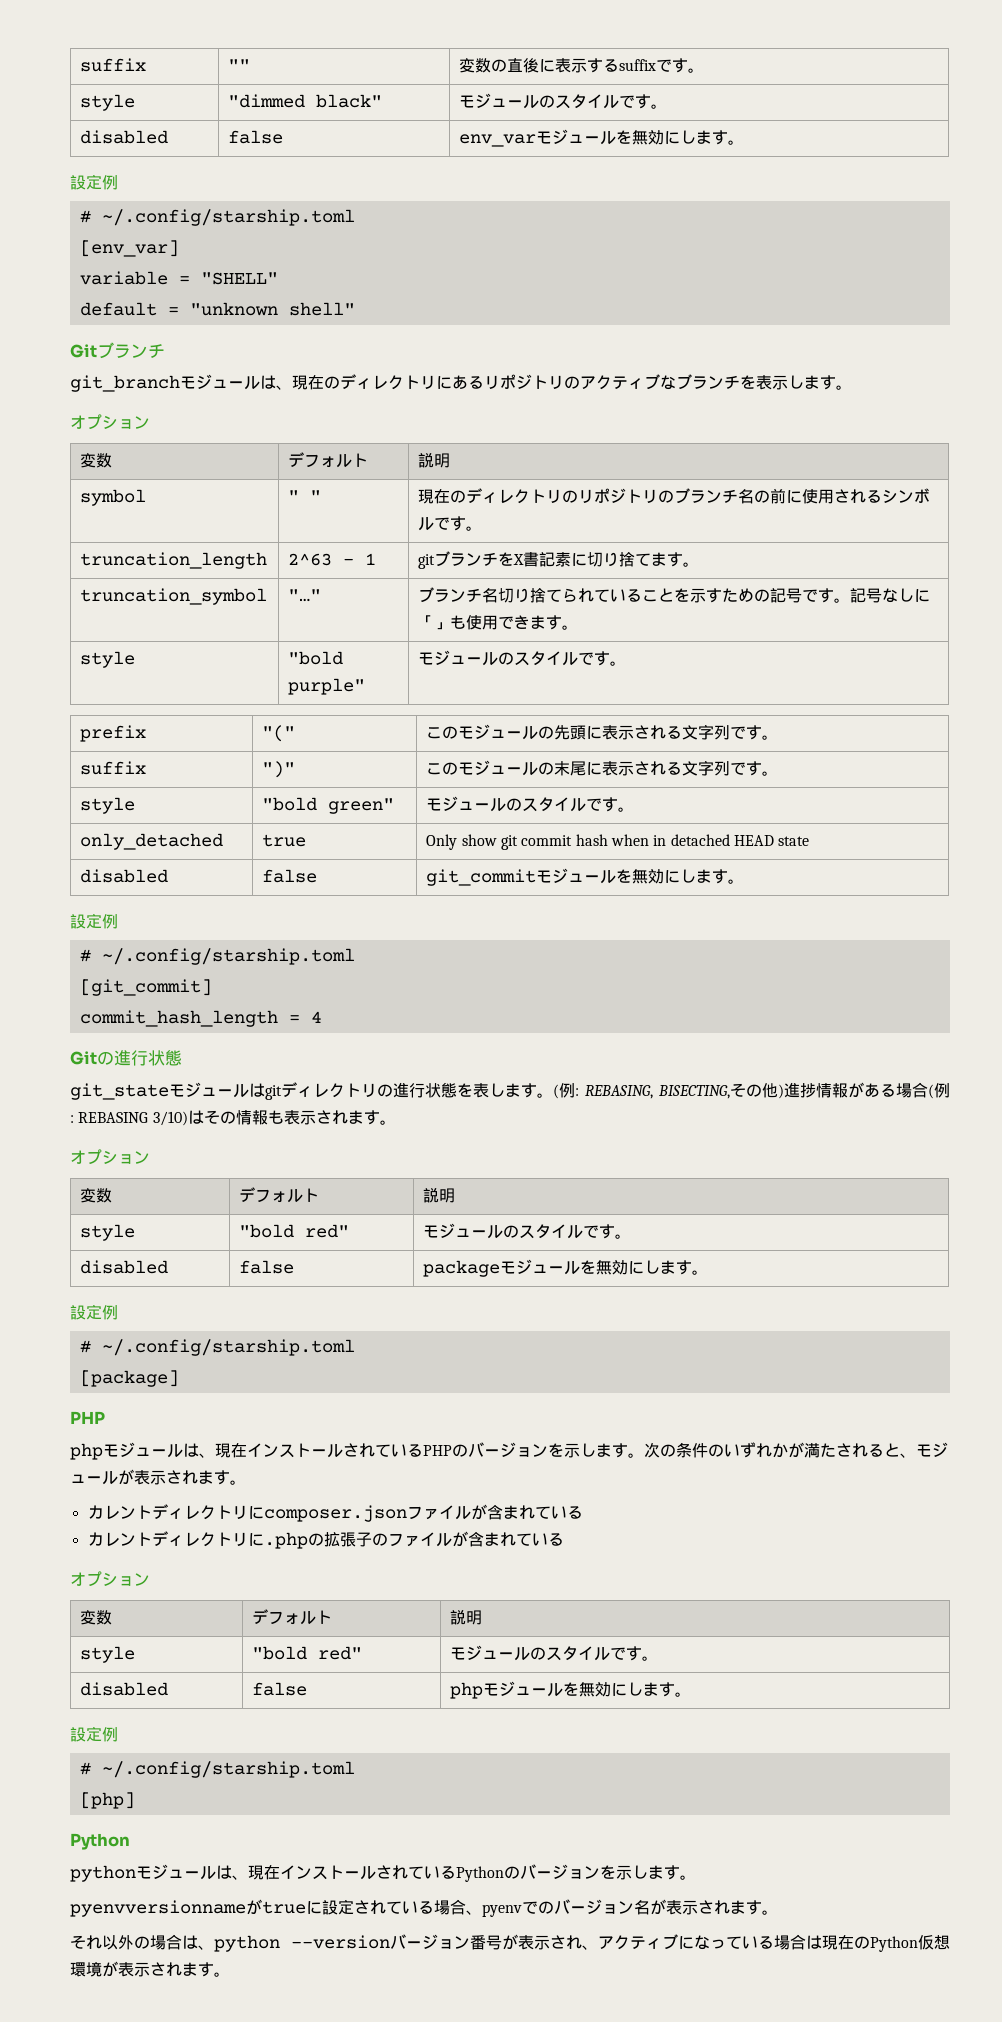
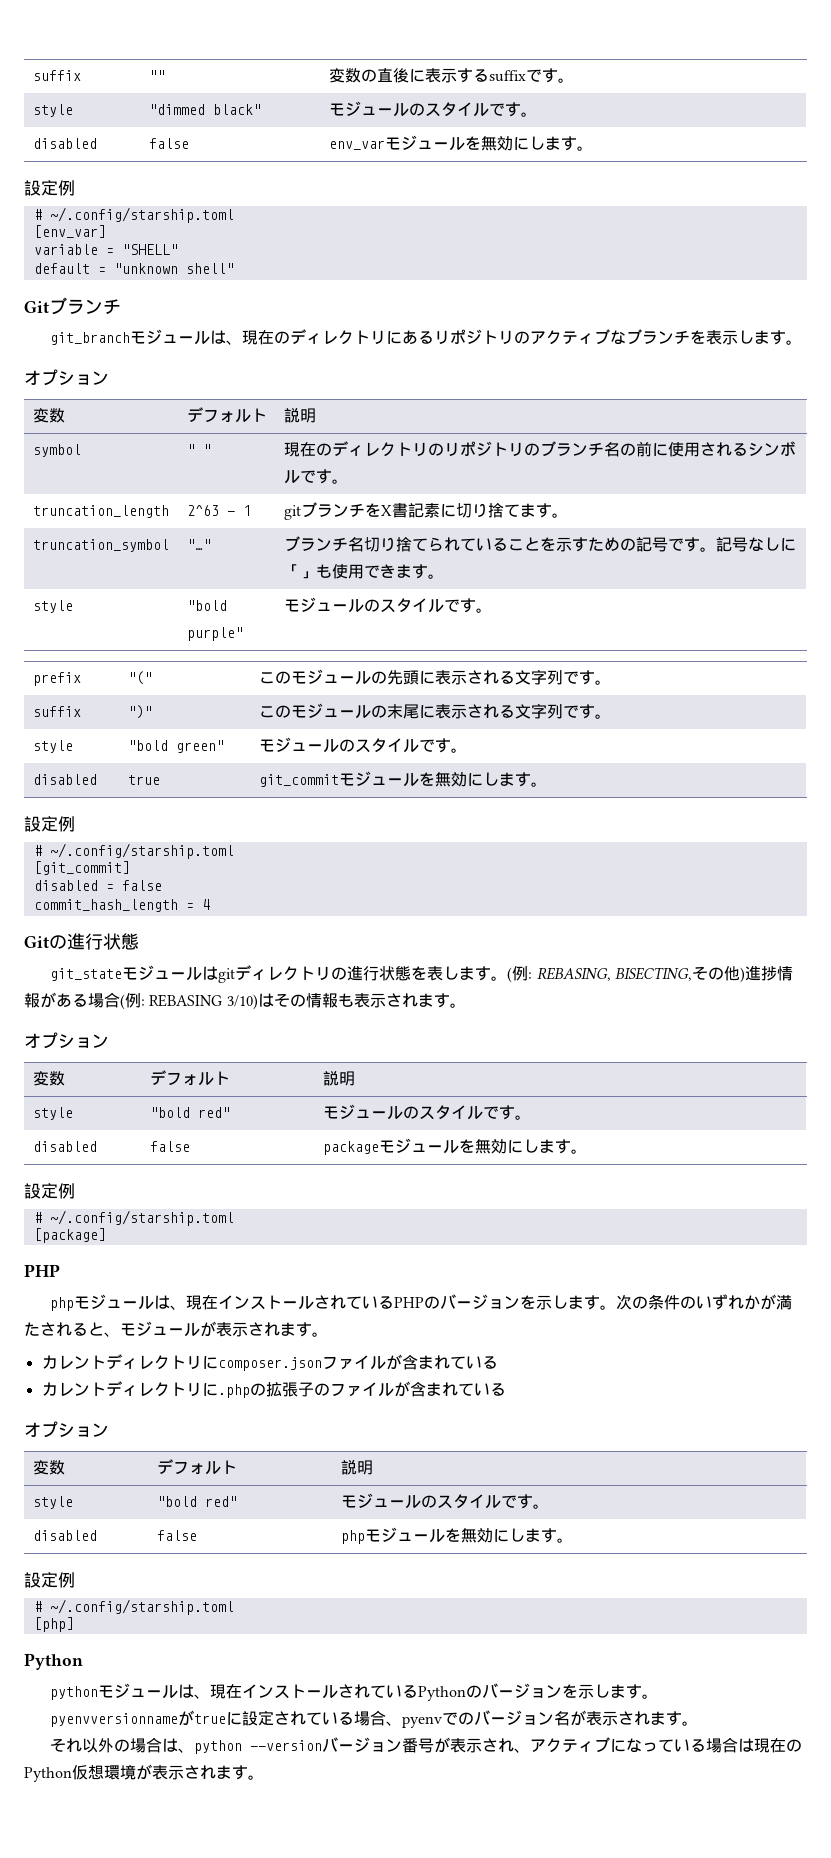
[80,833,224,850] [262,834,307,847] [426,834,810,850] [80,869,169,883] [262,869,318,883] only_detached | true | Only show git commit hash when in detached HEAD state // disabled | false -> [32,774,97,785] [127,775,160,785] disabled | true
(212, 987) none -> [33,880,162,891] // disabled = false

